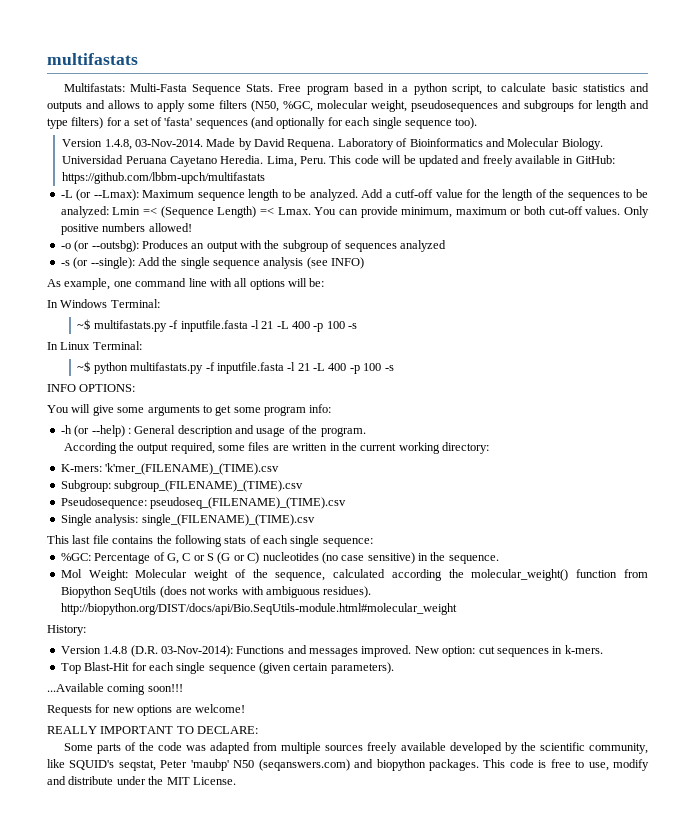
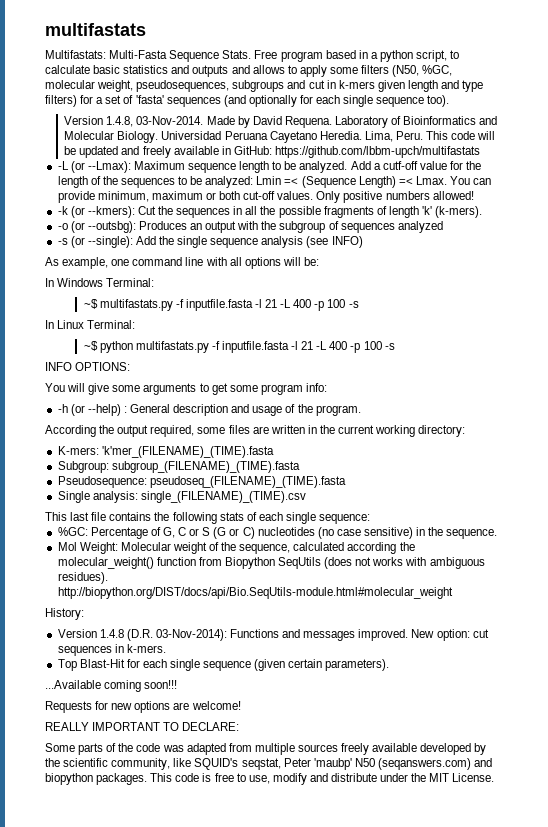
[411,100,593,112] pseudosequences and subgroups for -> [136,80,405,92] pseudosequences, subgroups and cut in k-mers given
(192, 227) none -> [57,206,483,218] // -k (or --kmers): Cut the sequences in all the possible fragments of length 'k' (k-mers).
[105,463,280,475] 'k'mer_(FILENAME)_(TIME).csv -> [101,446,274,458] 'k'mer_(FILENAME)_(TIME).fasta
[114,480,304,492] subgroup_(FILENAME)_(TIME).csv -> [111,461,300,473] subgroup_(FILENAME)_(TIME).fasta
[150,497,347,509] pseudoseq_(FILENAME)_(TIME).csv -> [149,476,346,488] pseudoseq_(FILENAME)_(TIME).fasta

